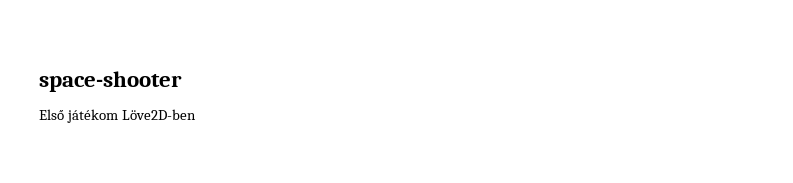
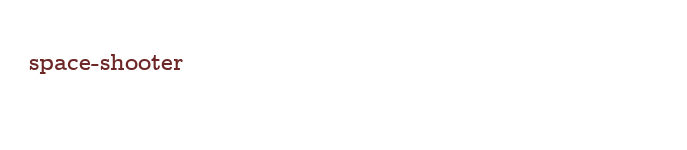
[39,109,196,123] // Első játékom Löve2D-ben -> (183, 64) none

